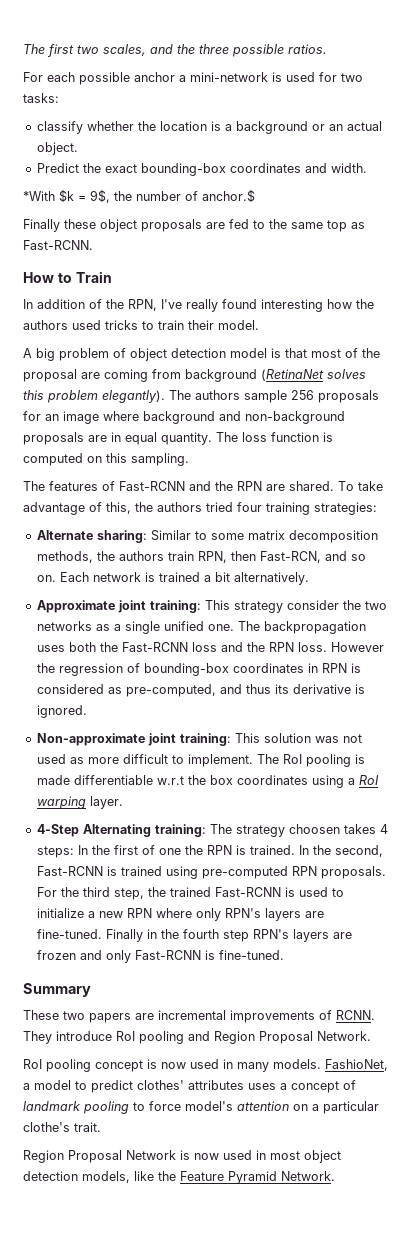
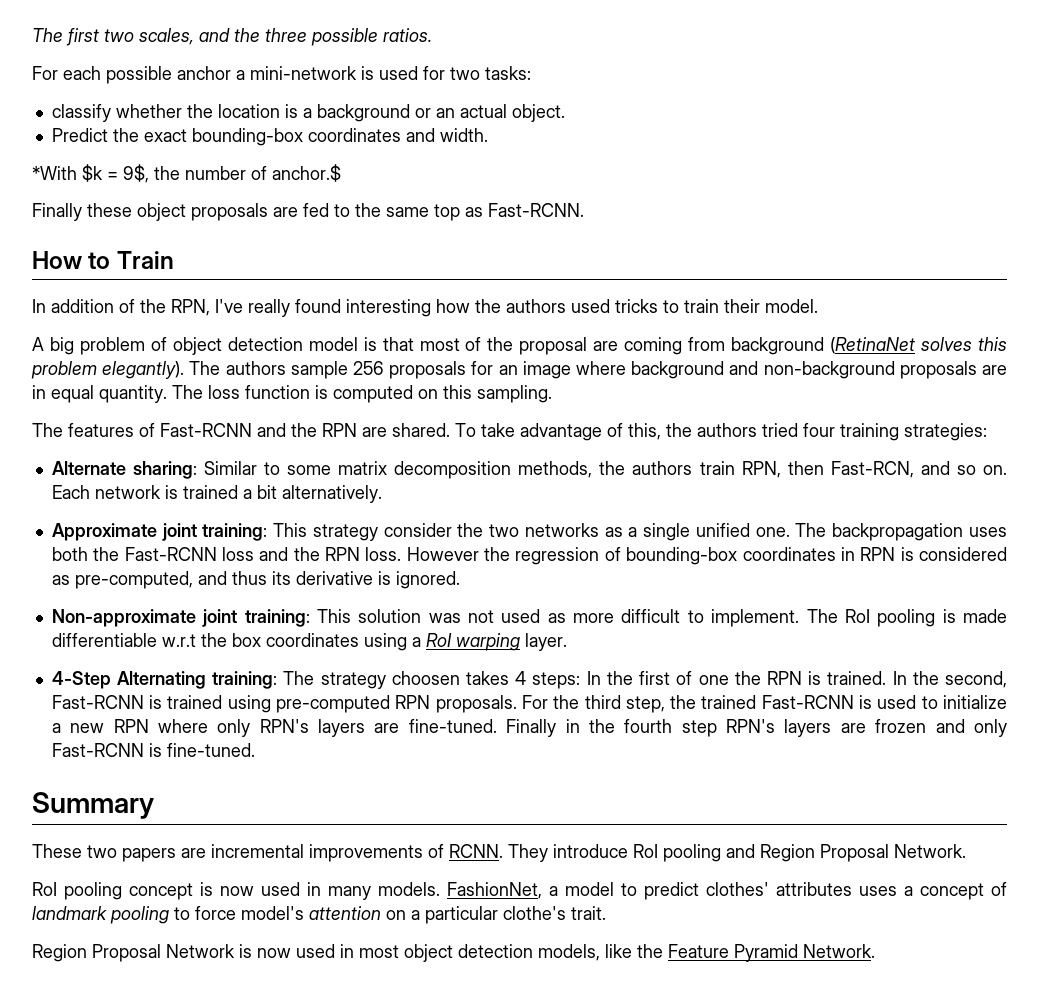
[325,1059,388,1071] FashioNet, -> [447,882,542,899] FashionNet,

